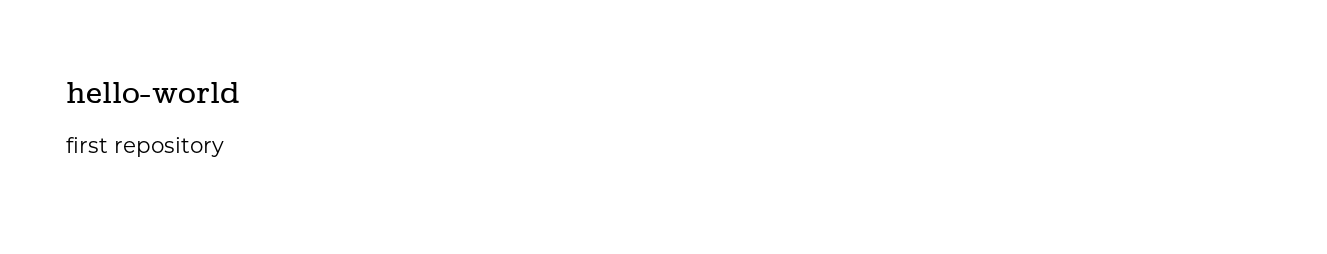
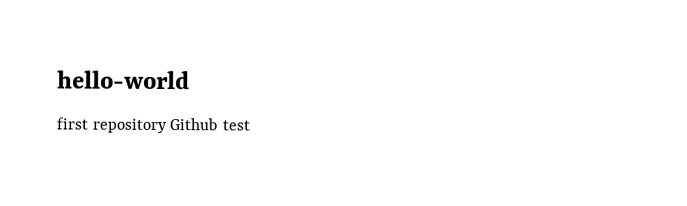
(224, 147) none -> [169,118,251,131] Github test

